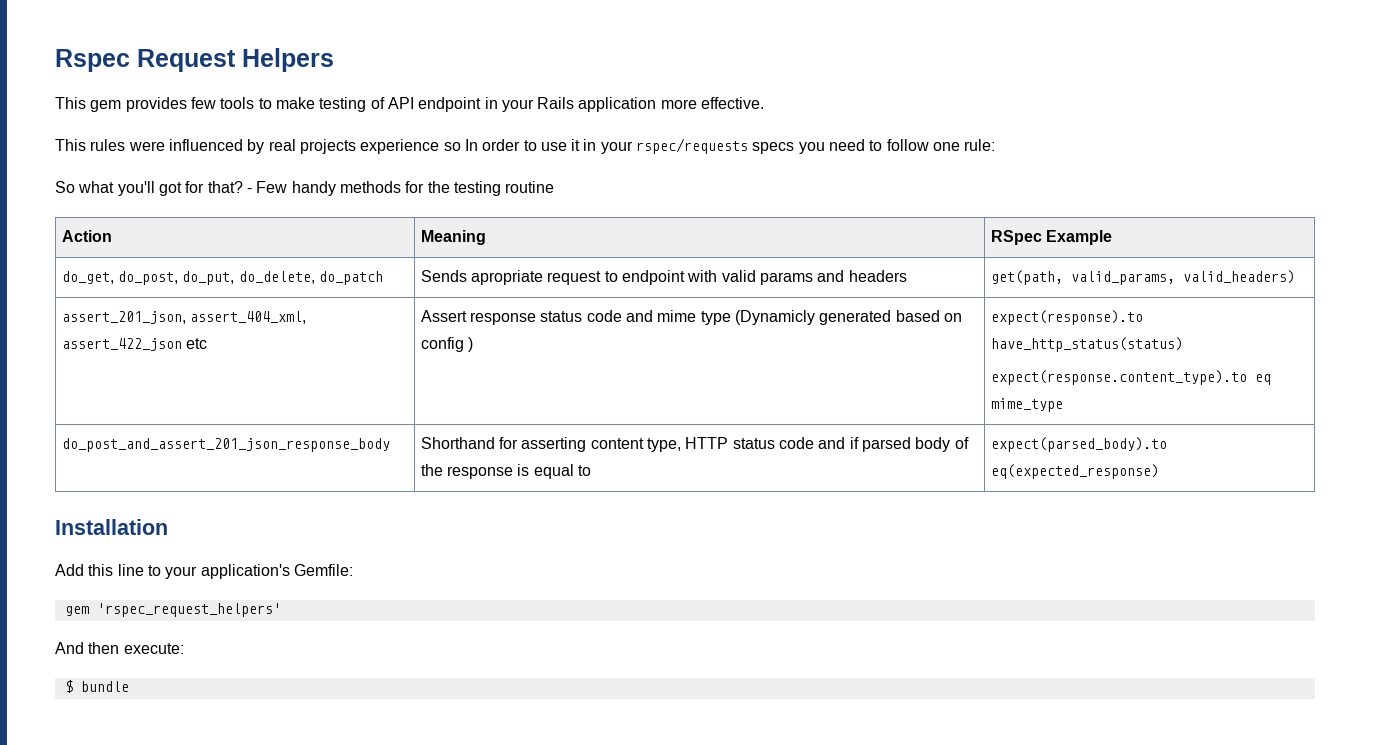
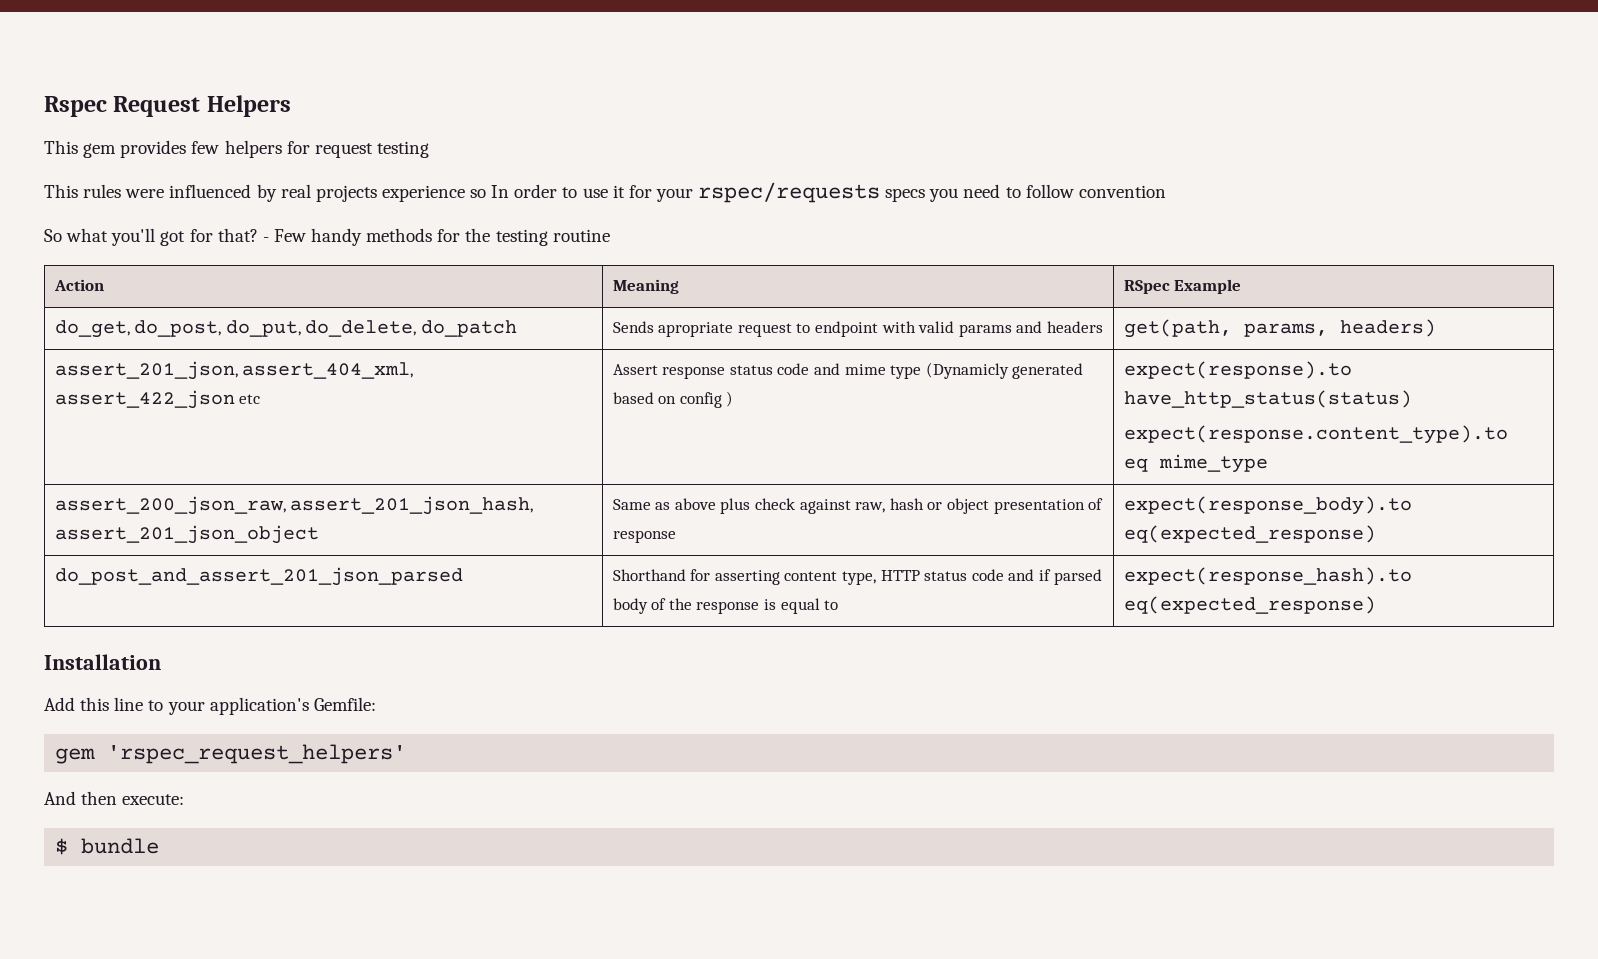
[220,97,765,112] tools to make testing of API endpoint in your Rails application more effective. -> [224,140,429,158] helpers for request testing
[583,139,597,151] in -> [628,185,652,198] for
[933,139,996,151] one rule: -> [1078,185,1166,198] convention
[1070,270,1295,285] valid_params, valid_headers) -> [1243,319,1436,337] params, headers)
[61,438,390,452] do_post_and_assert_201_json_response_body -> [54,496,534,515] [54,525,319,544] [612,498,1104,514] [612,530,676,543] [1123,496,1412,515] [1123,525,1376,543] [54,567,463,586] assert_200_json_raw, assert_201_json_hash, assert_201_json_object | Same as above plus check against raw, hash or object presentation of response | expect(response_body).to eq(expected_response) // do_post_and_assert_201_json_parsed
[990,437,1167,452] expect(parsed_body).to -> [1123,567,1412,585] expect(response_hash).to

